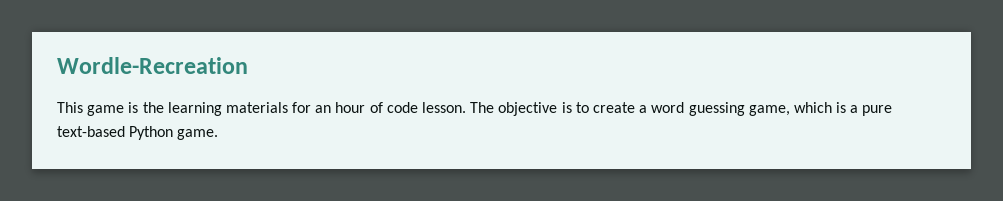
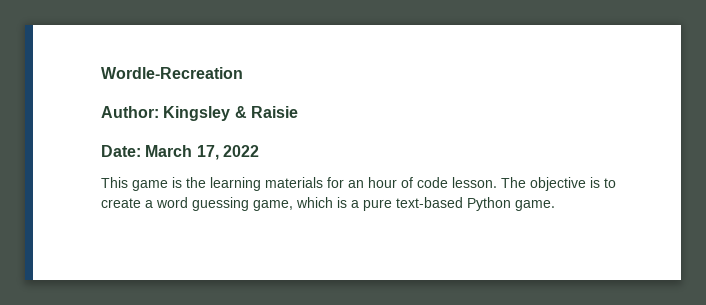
(248, 65) none -> [101,106,298,121] [101,145,259,160] // Author: Kingsley & Raisie // Date: March 17, 2022

